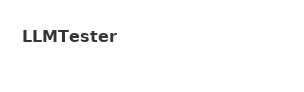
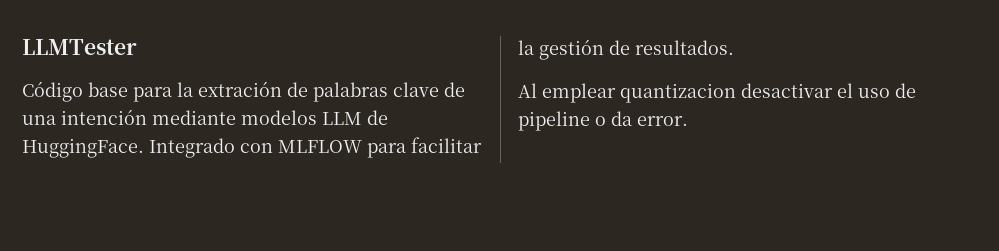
(117, 36) none -> [22,81,465,102] [22,109,388,125] [22,137,482,158] [518,39,734,60] [518,83,916,103] [518,111,688,131] // Código base para la extración de palabras clave de una intención mediante modelos LLM de HuggingFace. Integrado con MLFLOW para facilitar la gestión de resultados. // Al emplear quantizacion desactivar el uso de pipeline o da error.

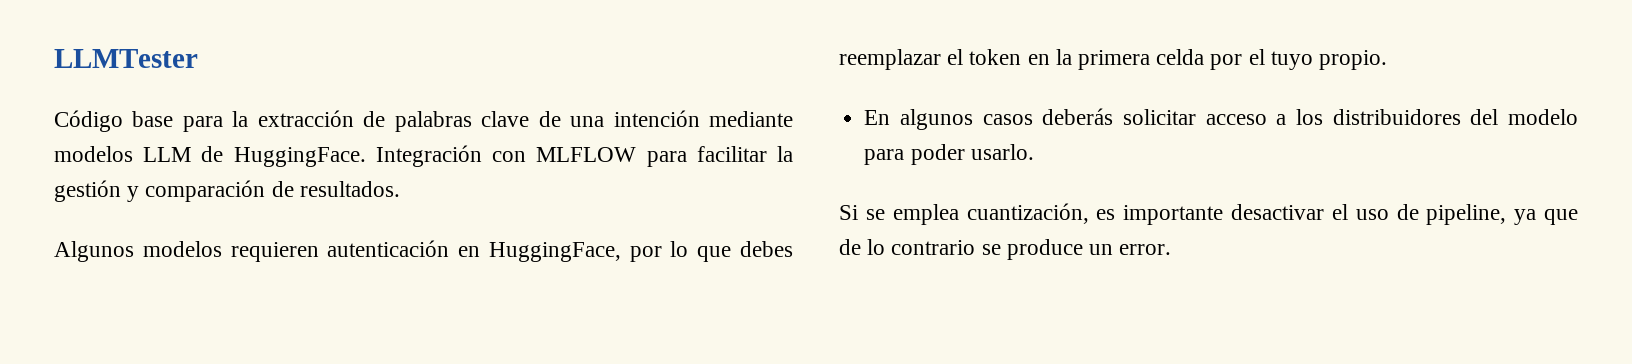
[198,81,282,97] extración -> [257,110,354,127] extracción
[149,138,235,158] Integrado -> [375,145,482,167] Integración
(604, 49) none -> [127,180,266,202] y comparación
[518,83,916,103] [518,111,632,131] Al emplear quantizacion desactivar el uso de pipeline o da -> [54,240,794,262] [839,49,1388,70] [864,108,1578,130] [864,144,1034,165] [839,203,1578,225] [839,239,1114,260] Algunos modelos requieren autenticación en HuggingFace, por lo que debes reemplazar el token en la primera celda por el tuyo propio. // En algunos casos deberás solicitar acceso a los distribuidores del modelo para poder usarlo. // Si se emplea cuantización, es importante desactivar el uso de pipeline, ya que de lo contrario se produce un

